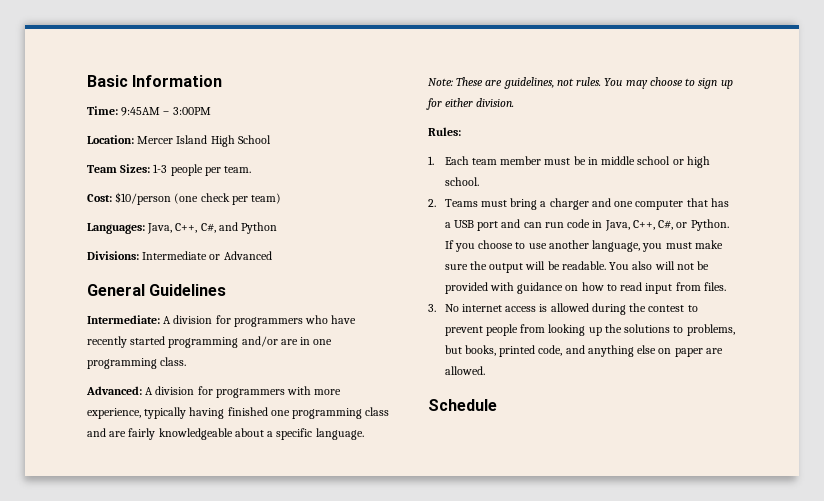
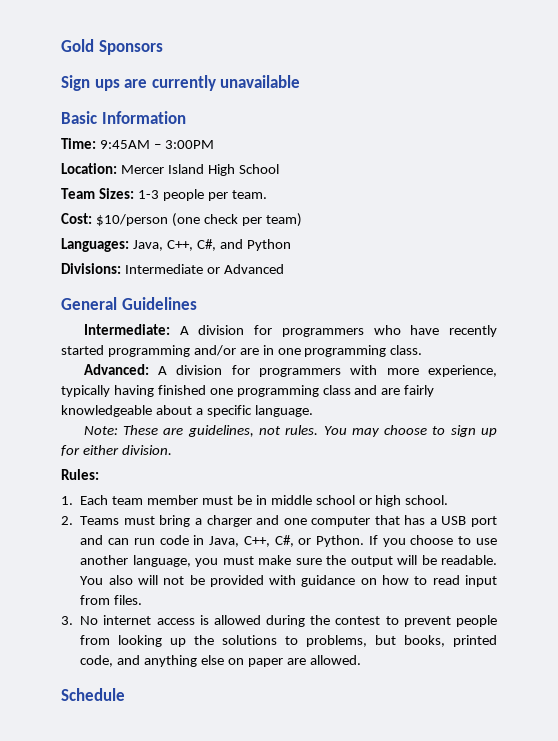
(87, 81) none -> [61,39,163,55] [61,75,301,91] Gold Sponsors // Sign ups are currently unavailable //

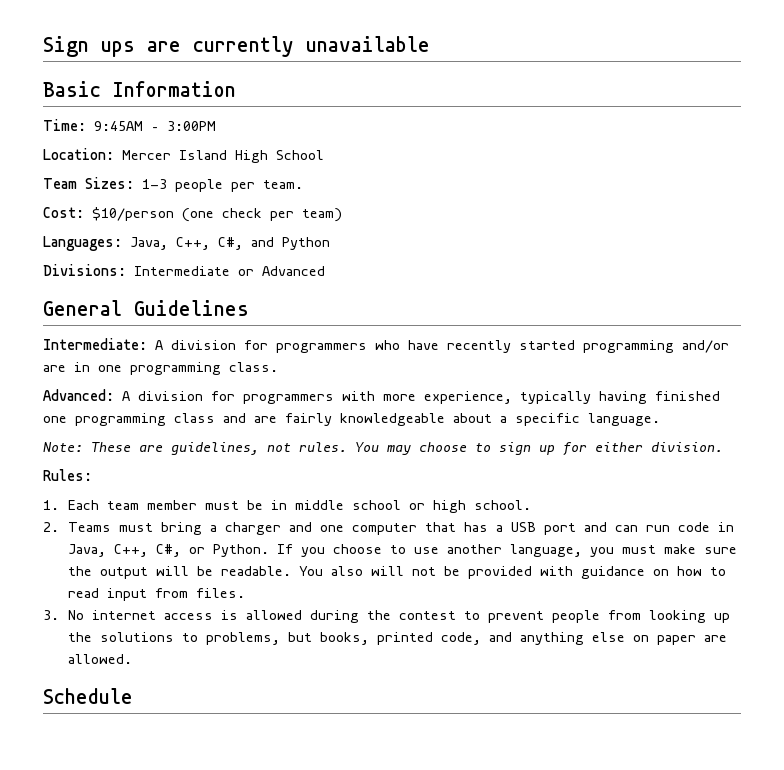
[61,39,163,55] Gold Sponsors // -> (43, 46) none

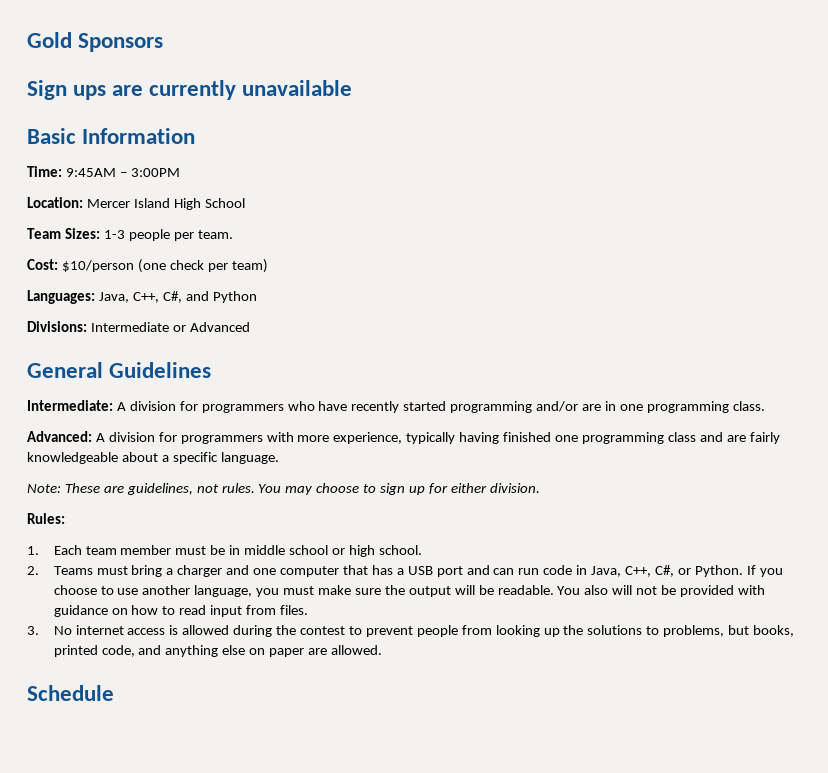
(43, 46) none -> [27,32,164,52] Gold Sponsors //

